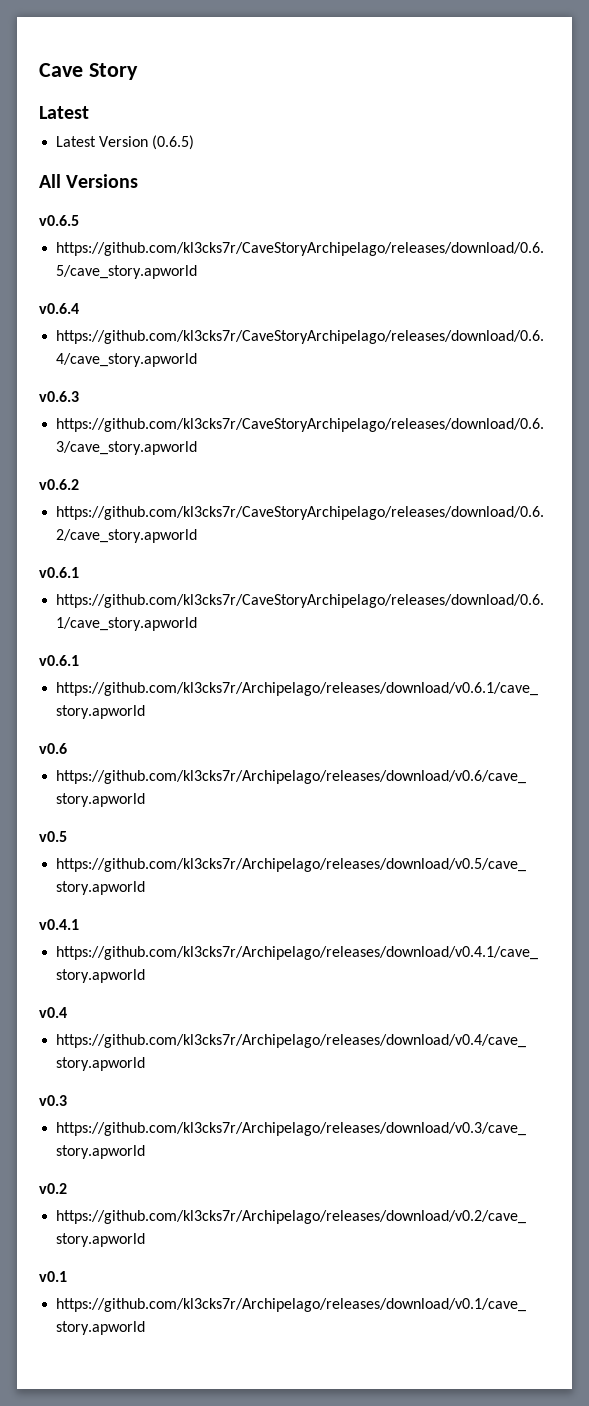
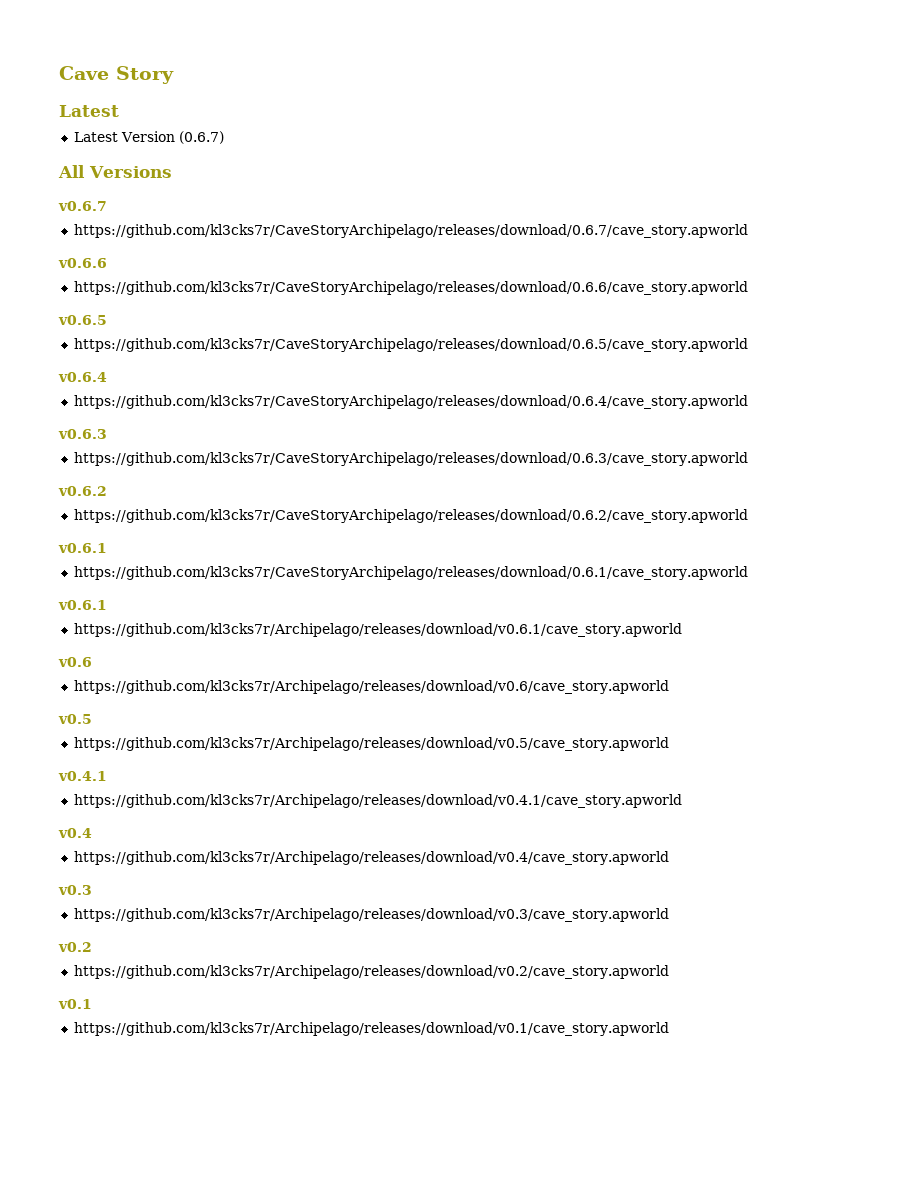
[152,135,195,150] (0.6.5) -> [178,131,224,144] (0.6.7)
(139, 181) none -> [58,201,107,211] [73,224,748,238] [58,258,107,268] [73,281,748,295] // v0.6.7 // https://github.com/kl3cks7r/CaveStoryArchipelago/releases/download/0.6.7/cave_story.apworld // v0.6.6 // https://github.com/kl3cks7r/CaveStoryArchipelago/releases/download/0.6.6/cave_story.apworld

